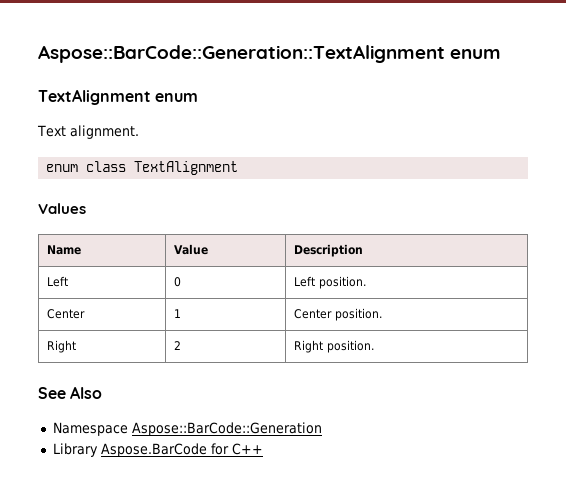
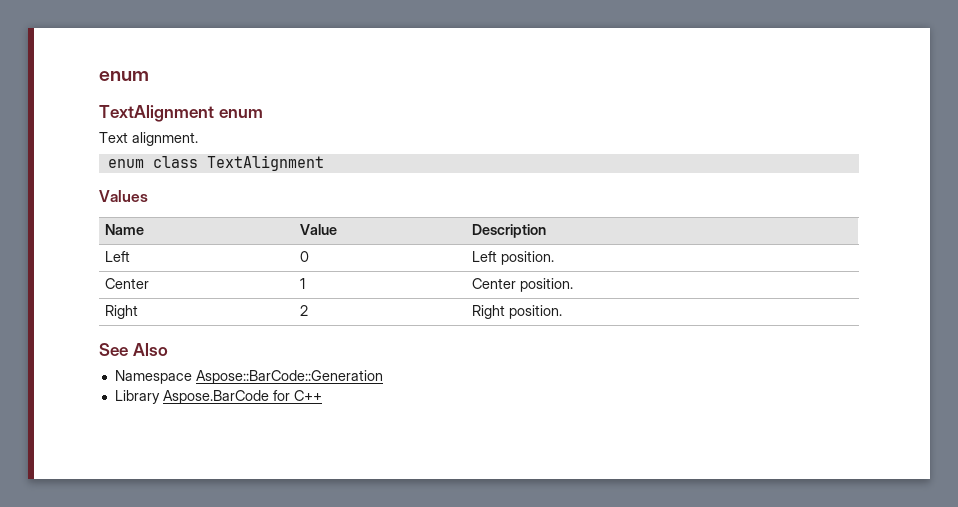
[38,45,445,63] Aspose::BarCode::Generation::TextAlignment -> (99, 76) none

